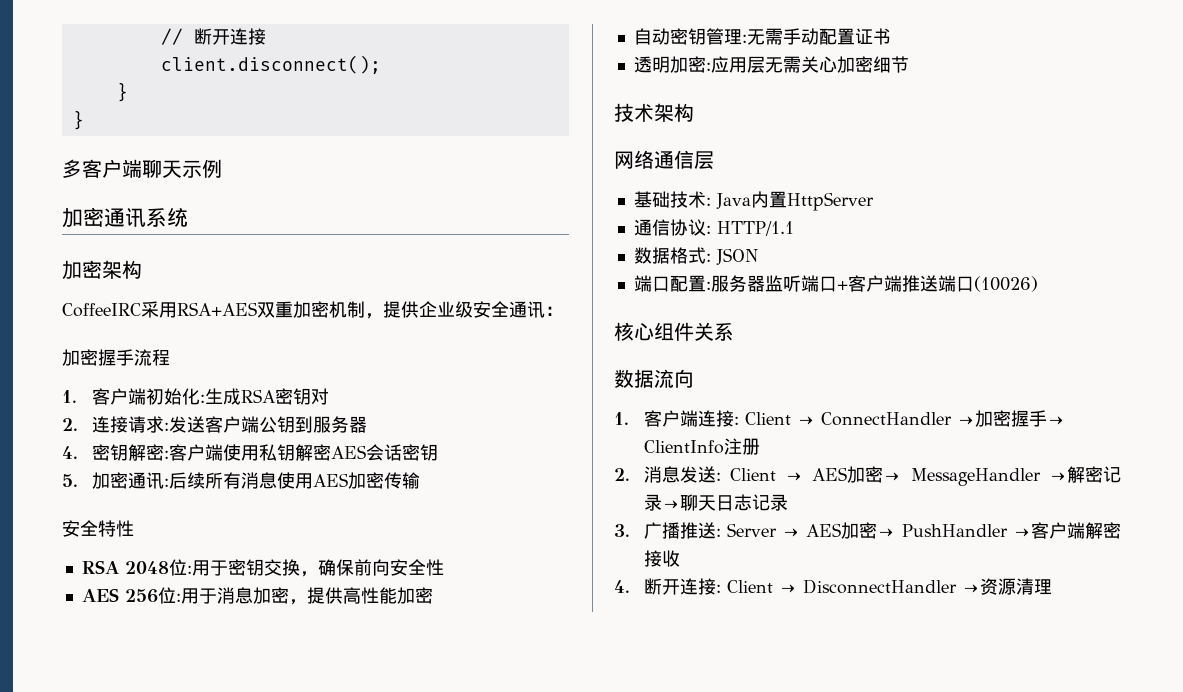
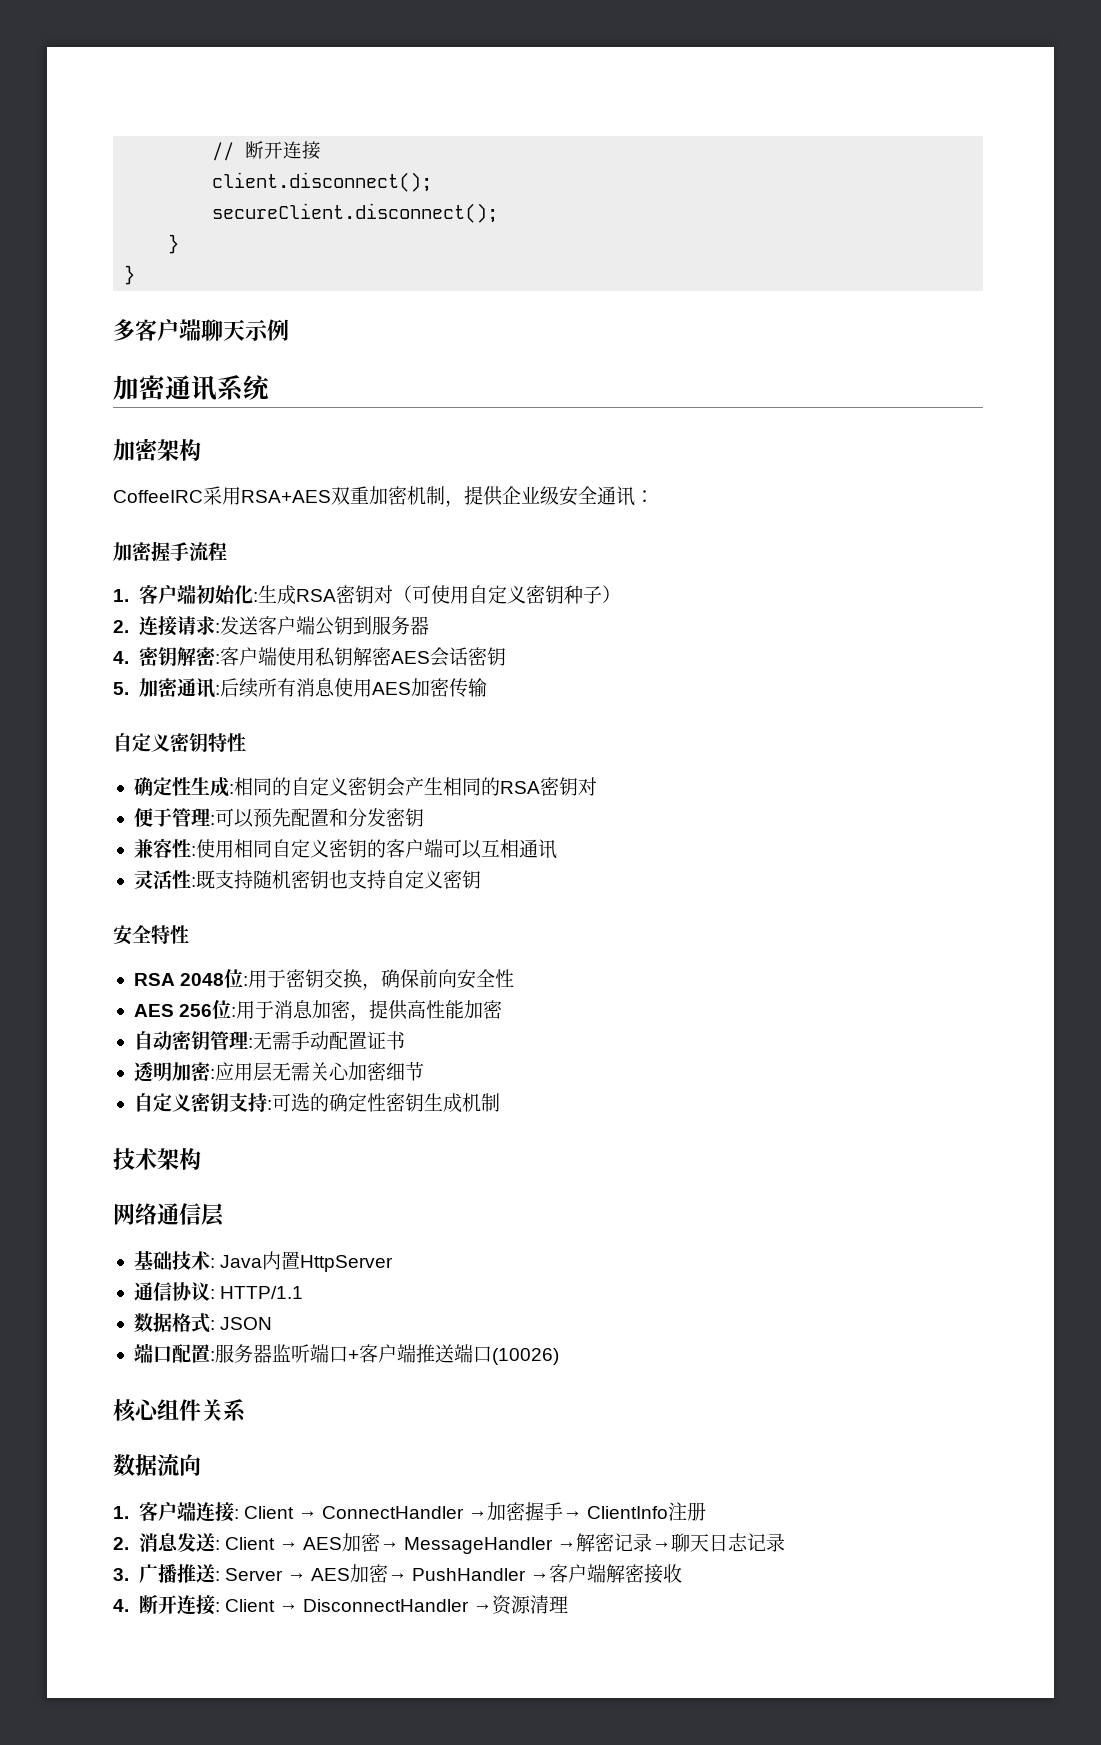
(381, 64) none -> [212,203,499,223] // secureClient.disconnect();
(329, 396) none -> [392,585,621,604] （可使用自定义密钥种子）
(420, 480) none -> [113,733,246,752] [133,777,597,797] [133,808,424,828] [133,839,557,859] [133,870,481,889] // 自定义密钥特性 // 确定性生成:相同的自定义密钥会产生相同的RSA密钥对 // 便于管理:可以预先配置和分发密钥 // 兼容性:使用相同自定义密钥的客户端可以互相通讯 // 灵活性:既支持随机密钥也支持自定义密钥
(909, 64) none -> [133,1093,500,1113] // 自定义密钥支持:可选的确定性密钥生成机制

